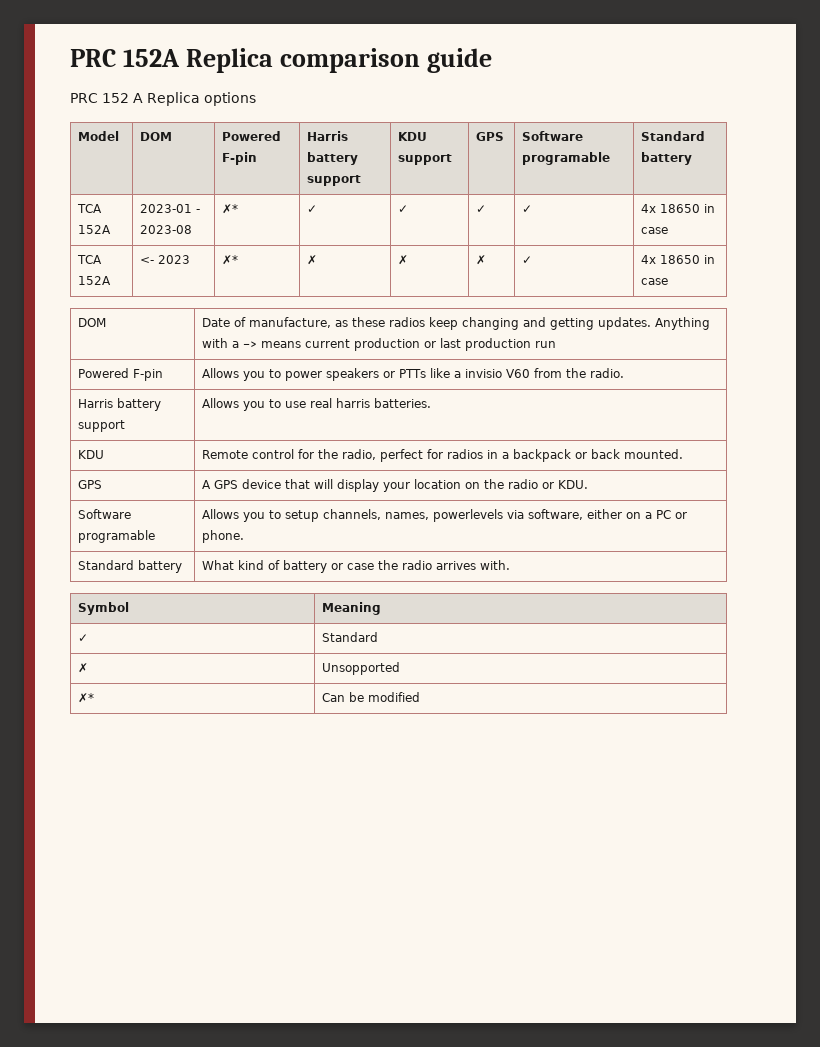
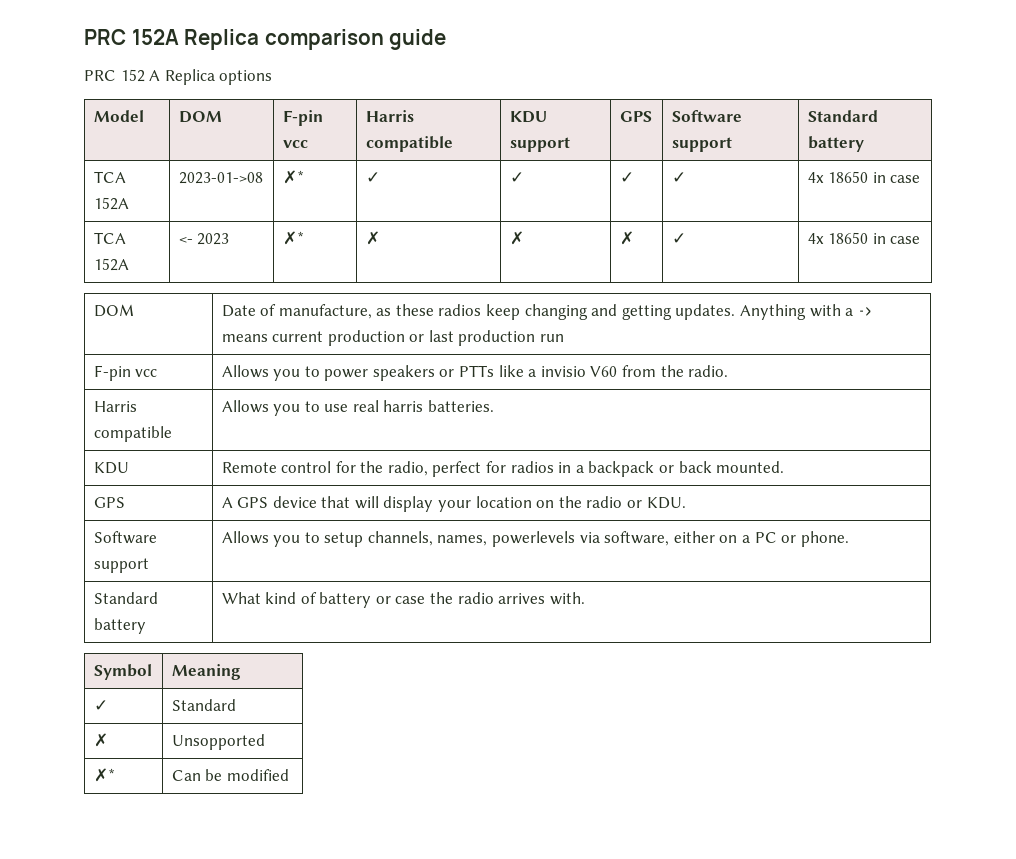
[222,131,282,141] [222,152,258,165] [307,131,349,141] [307,152,359,165] [307,175,362,186] Powered F-pin | Harris battery support -> [282,110,323,126] [282,140,308,148] [365,110,414,122] [365,136,453,152] F-pin vcc | Harris compatible
[522,152,611,165] programable -> [671,137,732,152] support
[140,204,201,213] [140,225,193,234] 2023-01 - 2023-08 -> [178,172,263,184] 2023-01->08
[78,368,164,381] Powered F-pin -> [93,365,158,381] F-pin vcc
[117,398,162,411] [78,420,126,432] battery support -> [93,426,172,442] compatible
[78,530,156,543] programable -> [93,558,149,573] support

